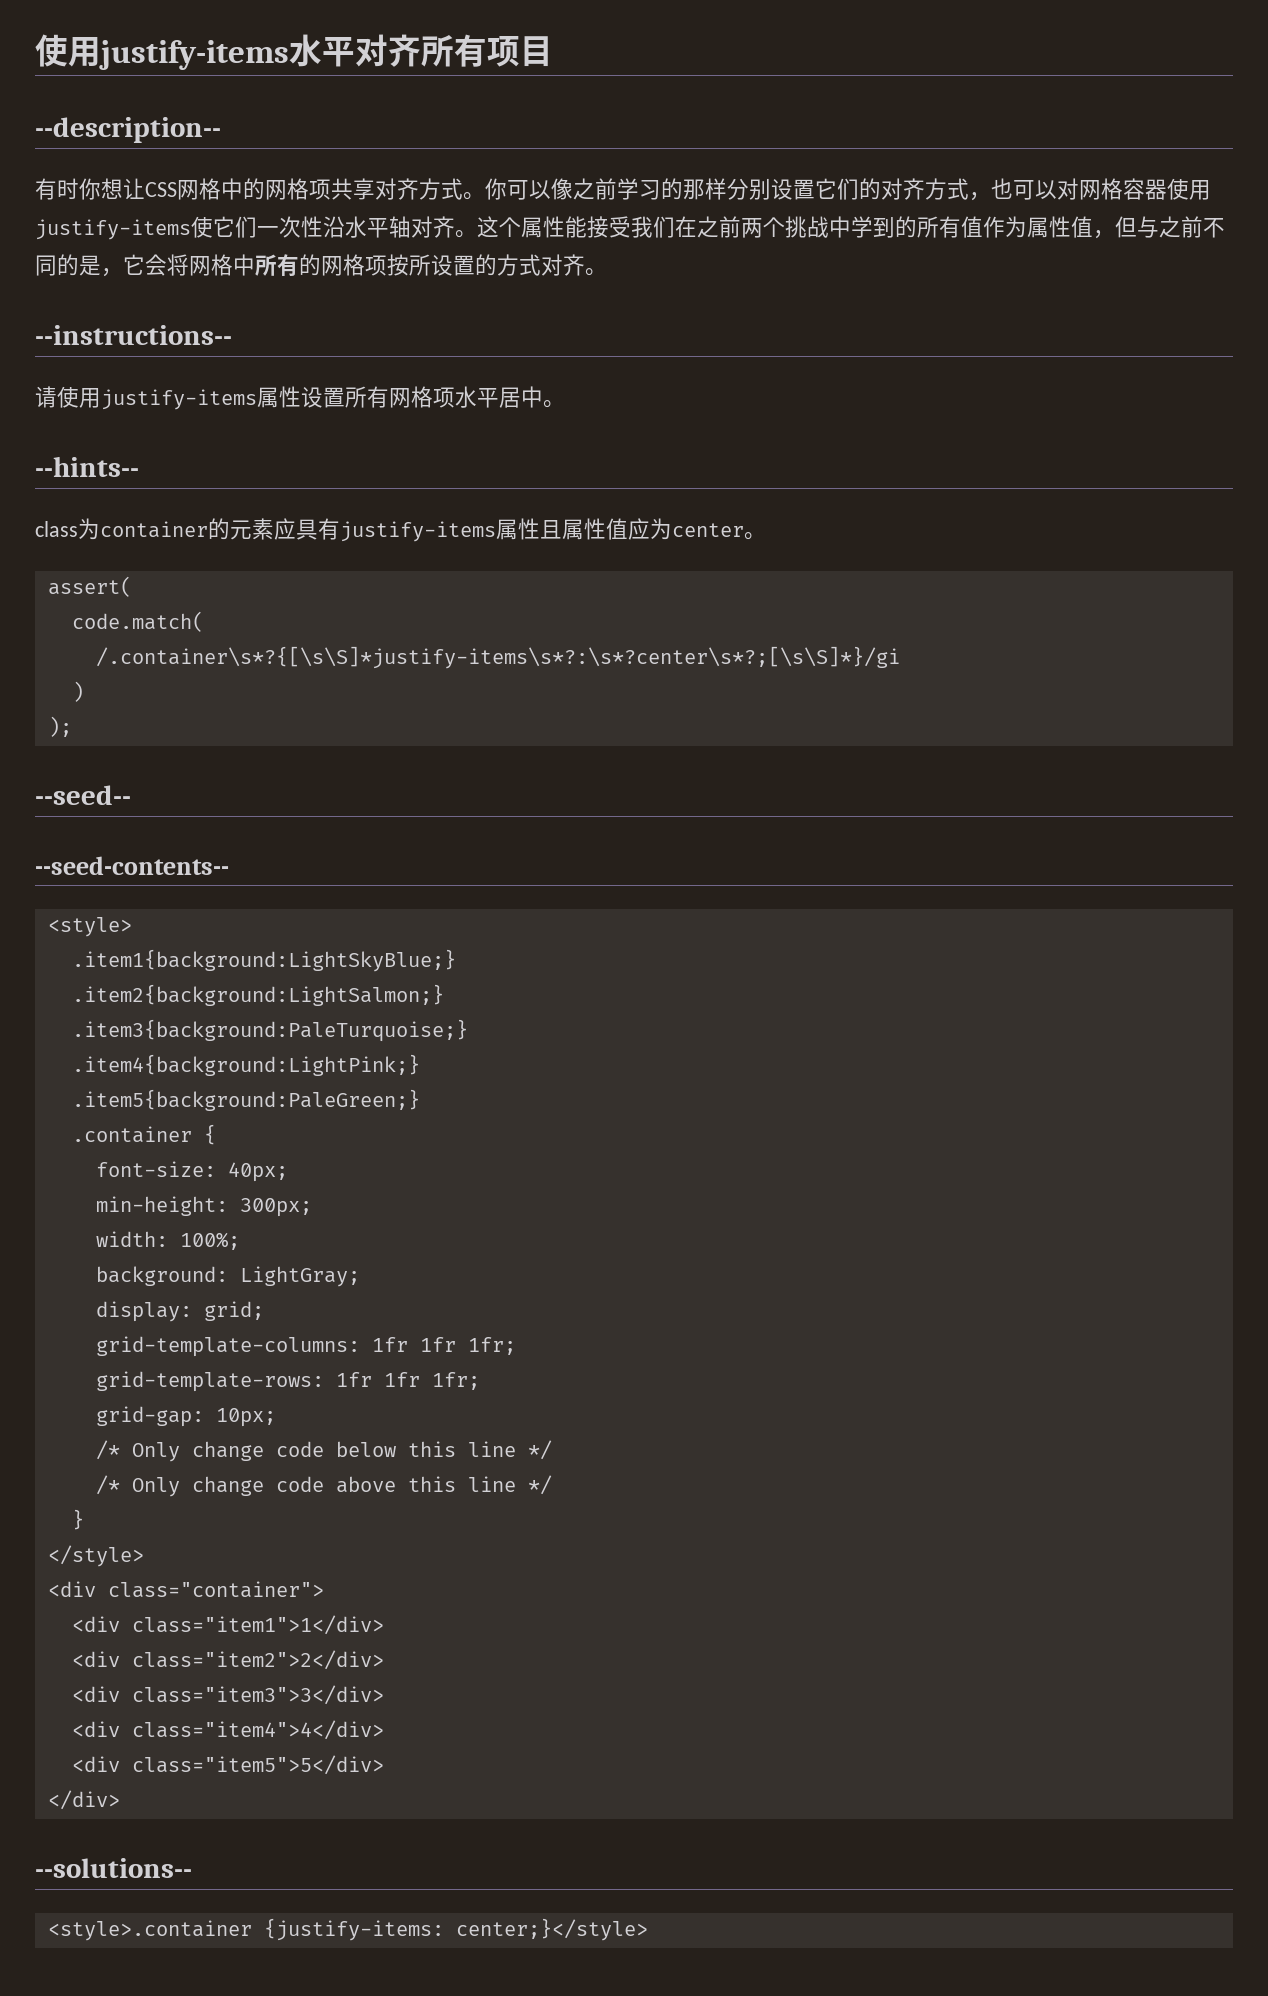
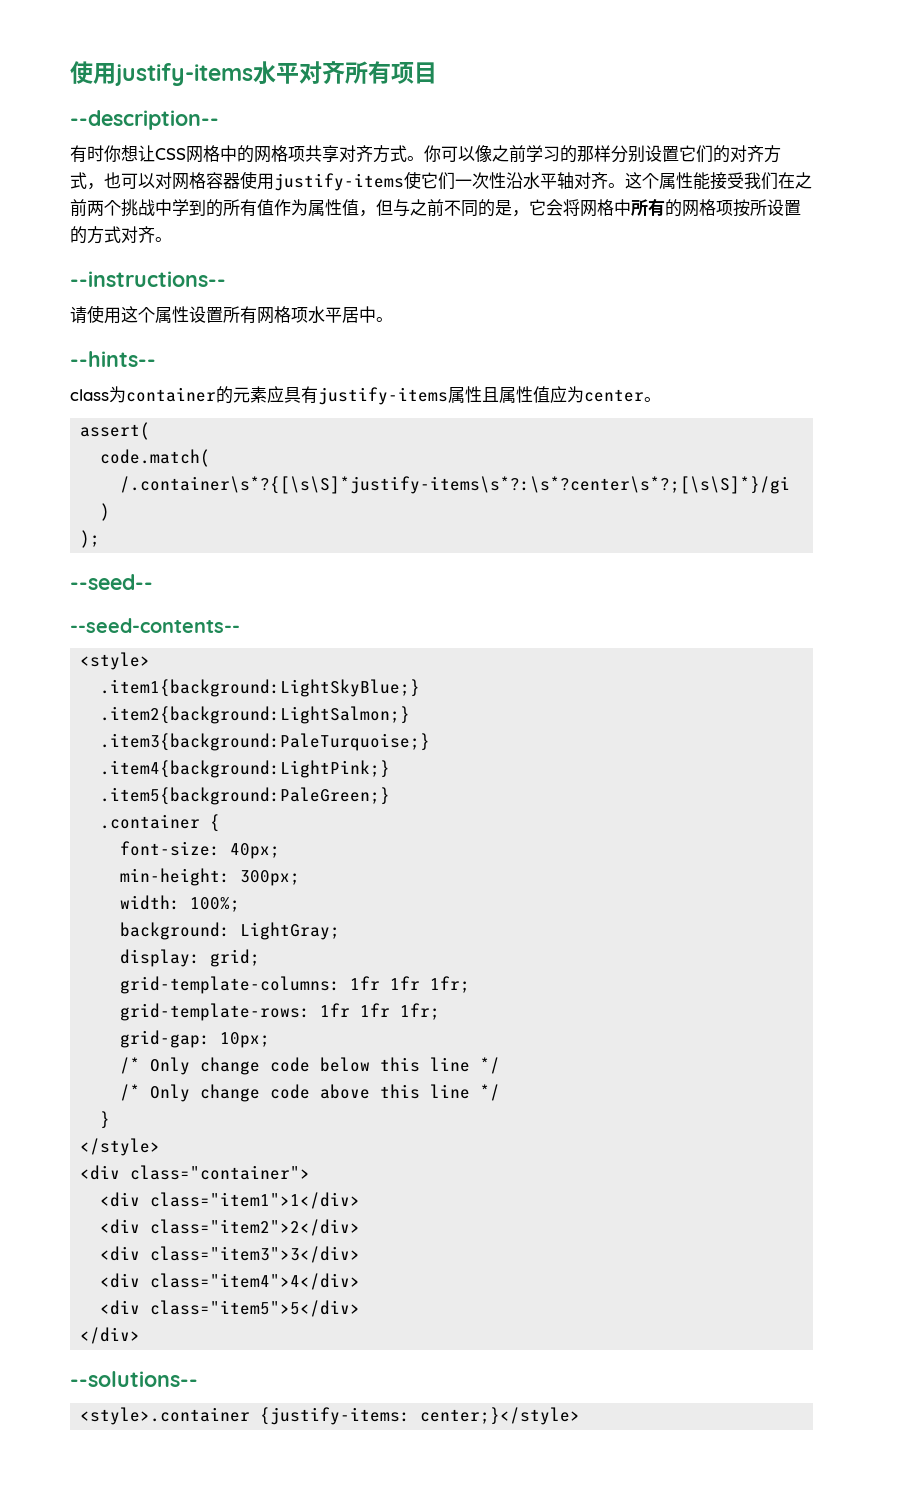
[101,389,257,410] justify-items -> [121,306,155,323] 这个

